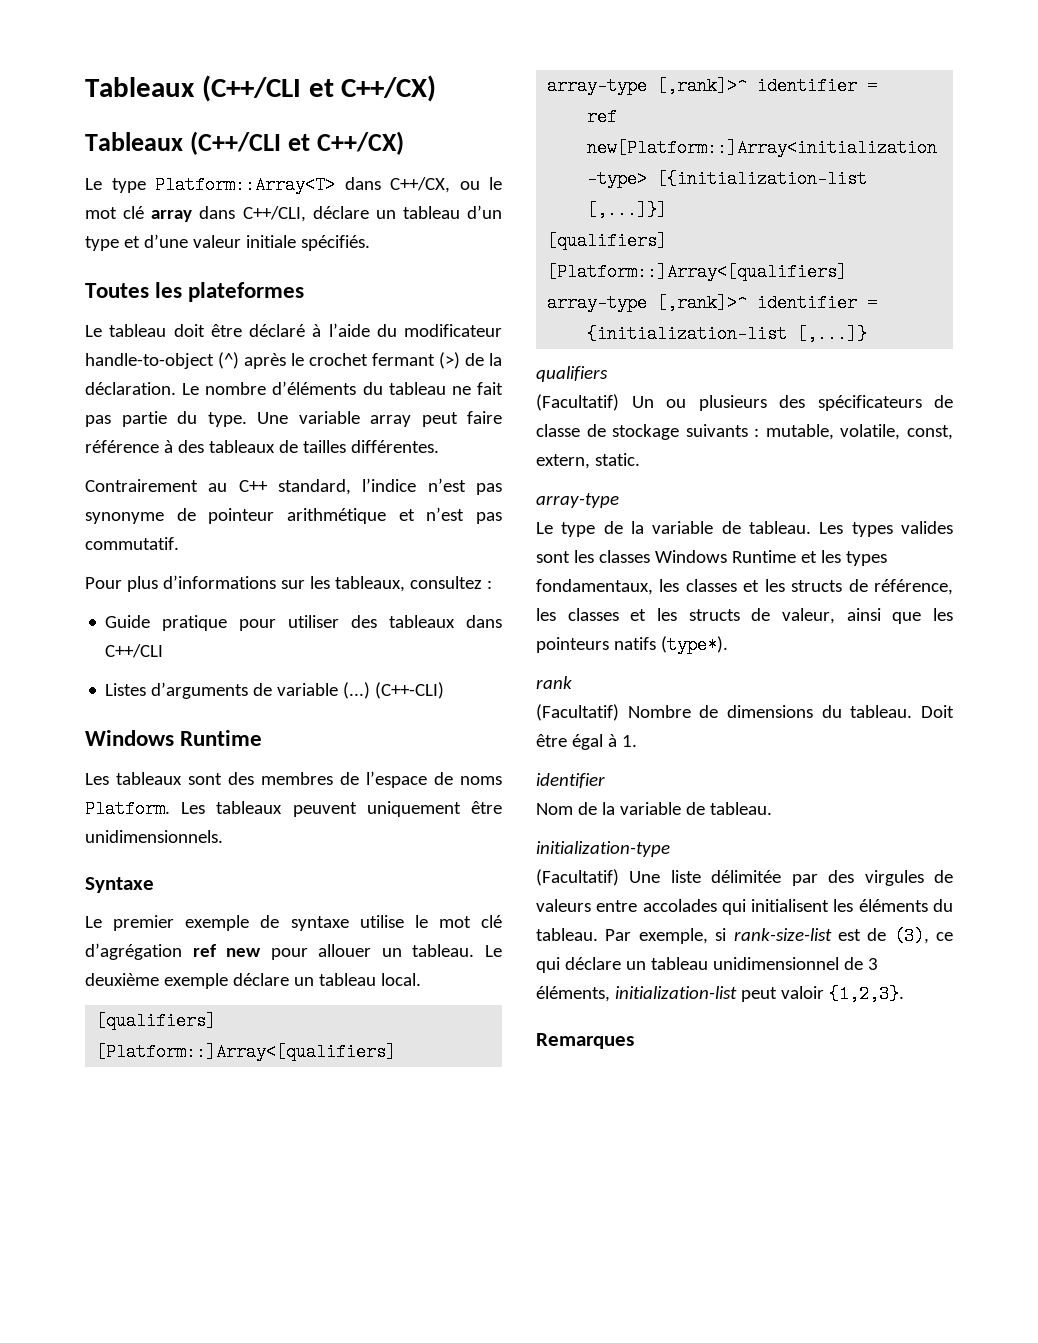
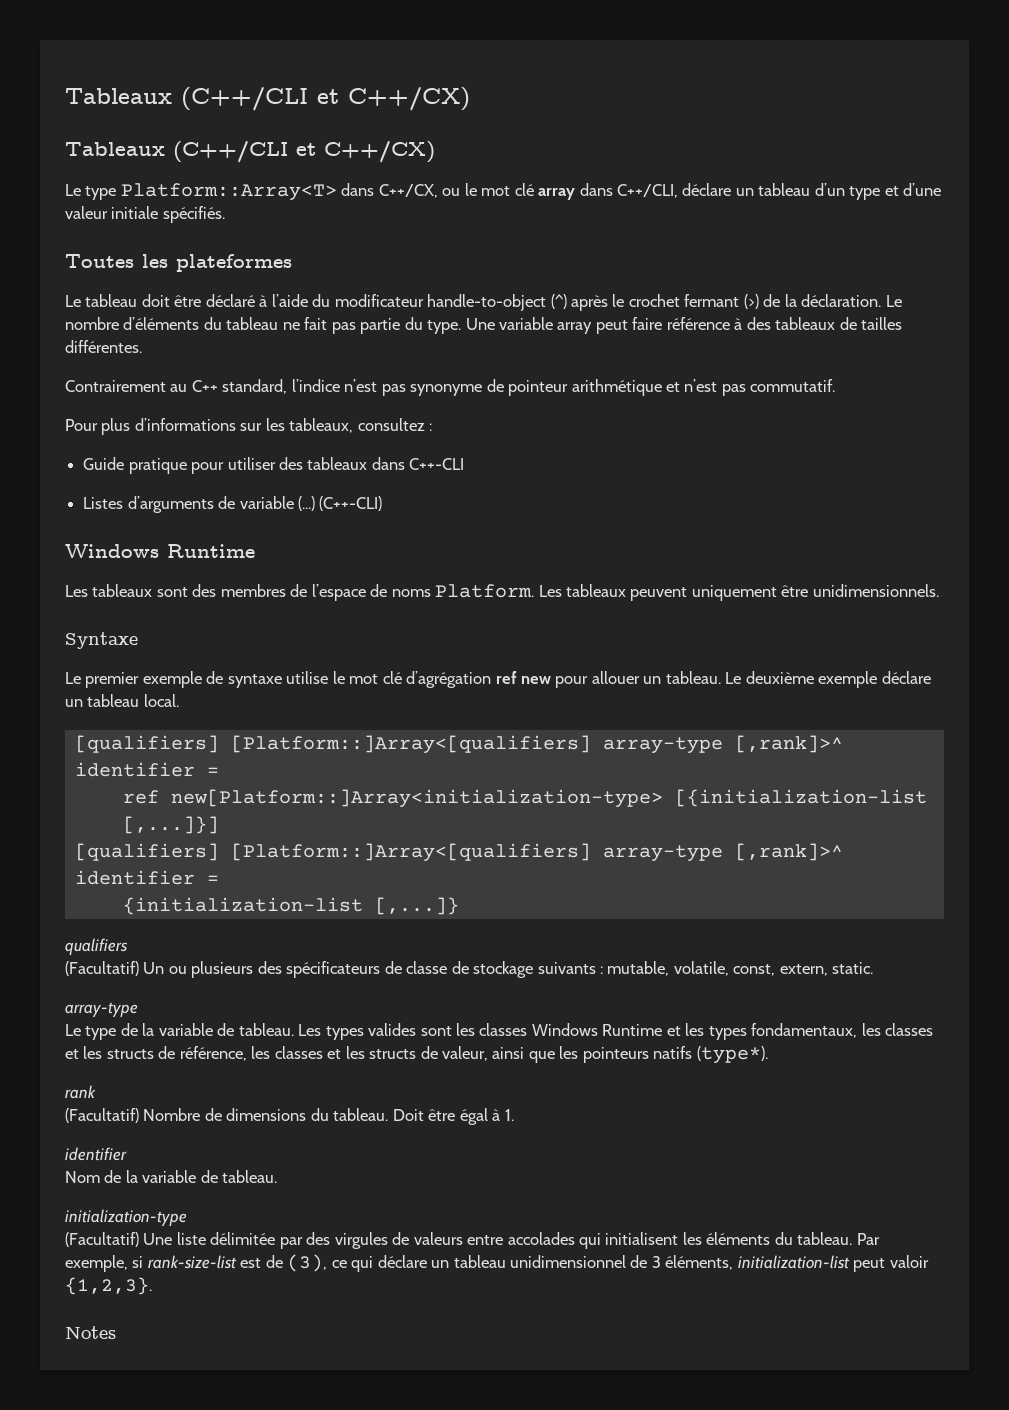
[105,644,164,658] C++/CLI -> [409,458,465,470] C++-CLI
[536,1033,634,1049] Remarques -> [65,1326,116,1339] Notes

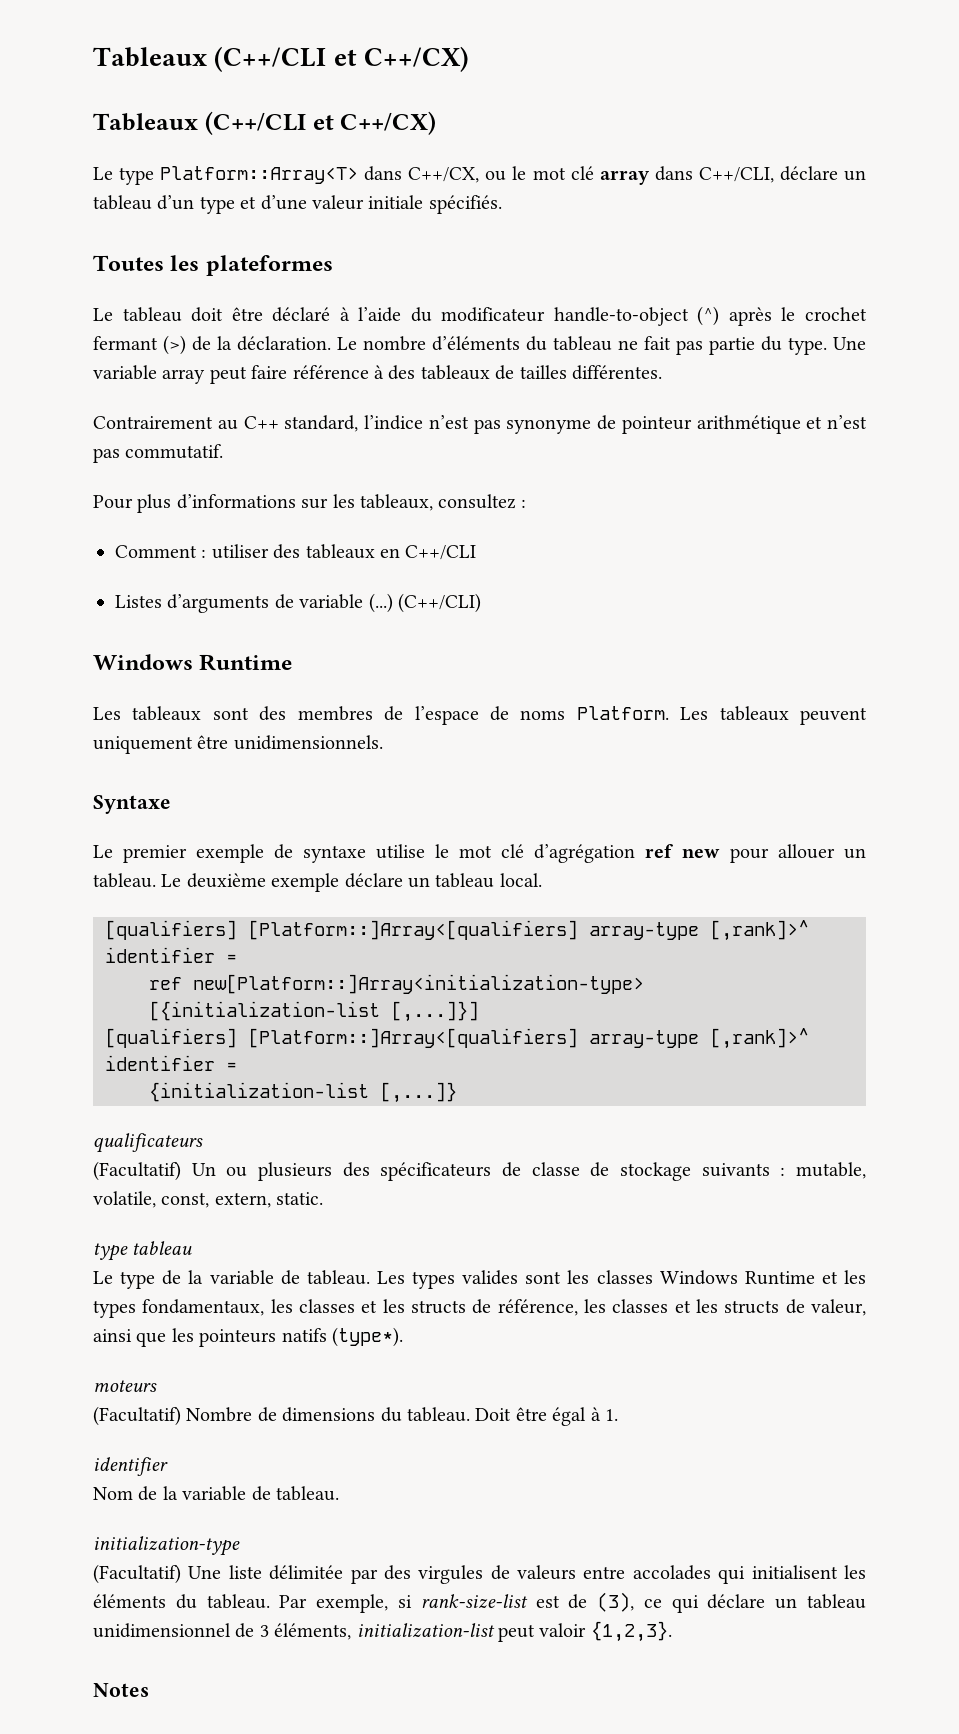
[83,457,225,474] Guide pratique pour -> [115,545,207,558] Comment :
[371,457,465,470] dans C++-CLI -> [380,545,477,560] en C++/CLI
[319,496,383,511] (C++-CLI) -> [398,593,481,613] (C++/CLI)
[65,938,128,955] qualifiers -> [93,1133,203,1153] qualificateurs
[65,1002,138,1017] array-type -> [93,1241,193,1261] type tableau
[65,1085,96,1099] rank -> [93,1380,157,1392] moteurs

